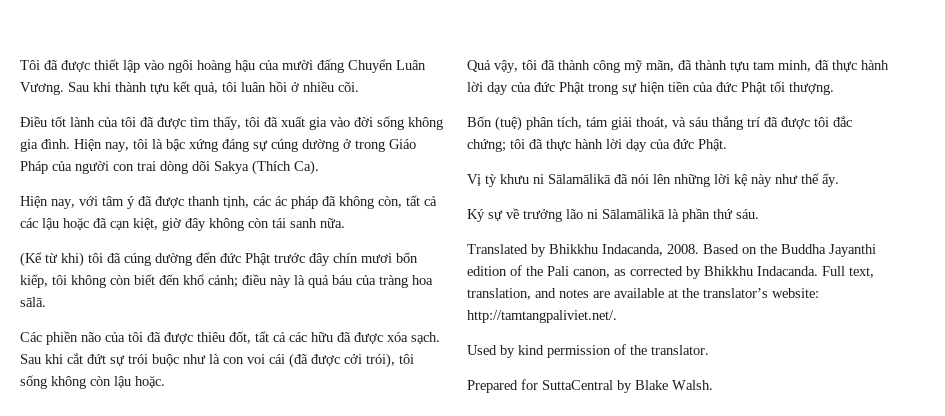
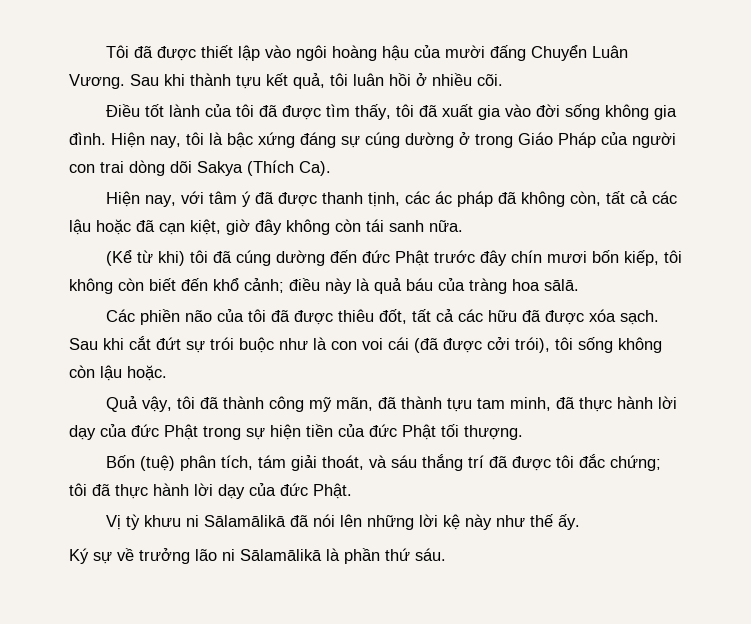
[467,244,876,257] [467,265,874,279] [467,288,819,300] [467,310,617,323] [467,344,709,358] [467,379,713,393] // Translated by Bhikkhu Indacanda, 2008. Based on the Buddha Jayanthi edition of the Pali canon, as corrected by Bhikkhu Indacanda. Full text, translation, and notes are available at the translator’s website: http://tamtangpaliviet.net/. // Used by kind permission of the translator. // Prepared for SuttaCentral by Blake Walsh. -> (446, 554) none

